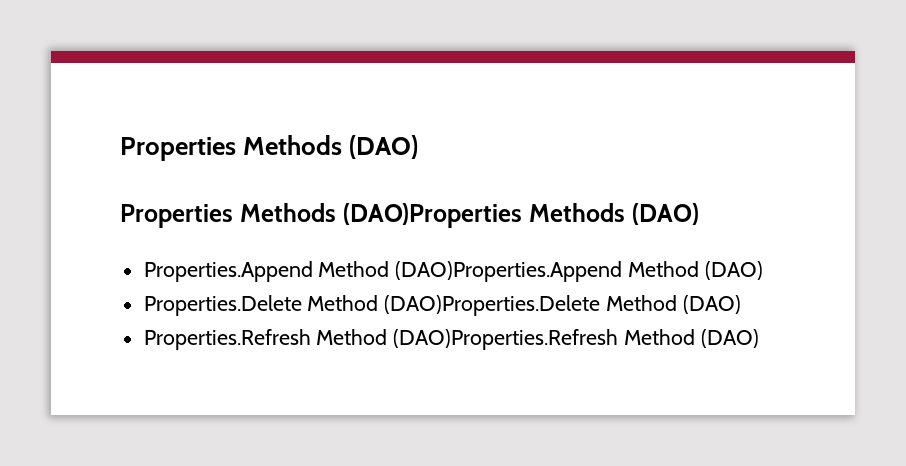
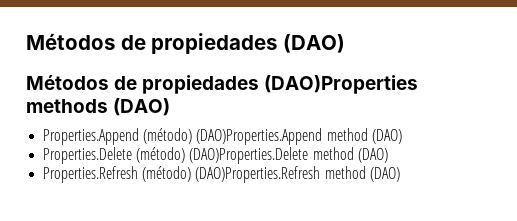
[120,135,419,161] [120,203,626,228] Properties Methods (DAO) // Properties Methods (DAO)Properties Methods -> [26,33,345,54] [26,75,419,94] [26,99,108,113] Métodos de propiedades (DAO) // Métodos de propiedades (DAO)Properties methods
[318,261,700,282] Method (DAO)Properties.Append Method -> [143,128,368,145] (método) (DAO)Properties.Append method
[307,295,678,316] Method (DAO)Properties.Delete Method -> [136,147,354,164] (método) (DAO)Properties.Delete method
[316,329,696,350] Method (DAO)Properties.Refresh Method -> [142,166,366,183] (método) (DAO)Properties.Refresh method

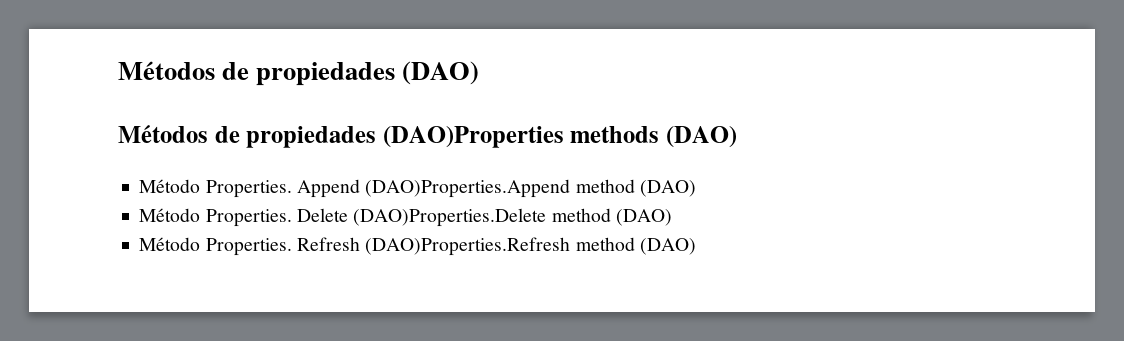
[43,128,193,145] Properties.Append (método) -> [139,179,360,198] Método Properties. Append
[43,147,186,164] Properties.Delete (método) -> [139,208,348,227] Método Properties. Delete
[43,166,192,183] Properties.Refresh (método) -> [139,237,360,256] Método Properties. Refresh

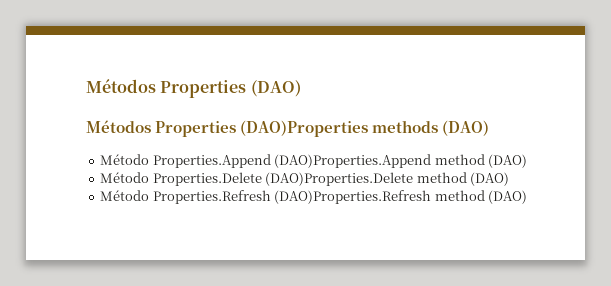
[118,61,396,86] Métodos de propiedades -> [86,79,247,98] Métodos Properties
[214,126,377,148] de propiedades -> [155,121,237,137] Properties
[205,179,360,198] Properties. Append -> [152,154,271,168] Properties.Append
[205,208,348,227] Properties. Delete -> [152,172,262,186] Properties.Delete
[205,237,360,256] Properties. Refresh -> [152,190,271,204] Properties.Refresh

